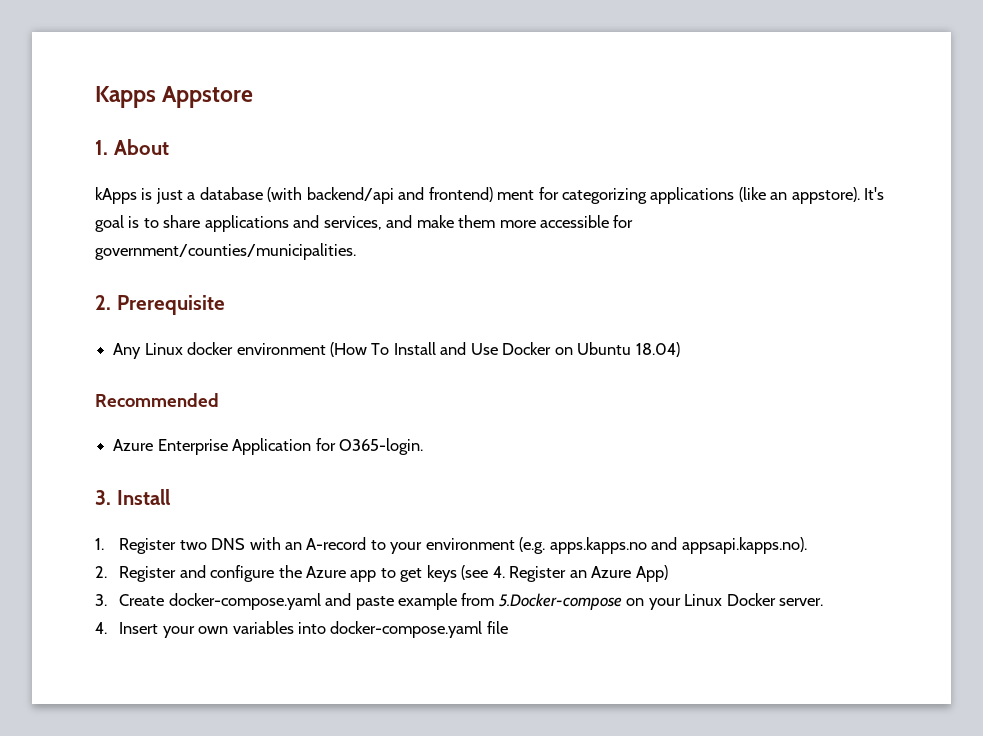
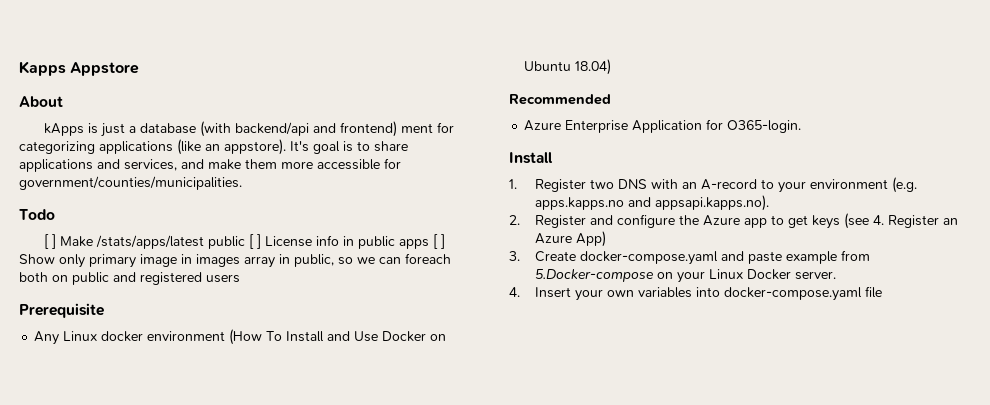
[95,140,108,155] 1. -> (140, 69) none
[95,295,111,310] 2. -> [19,209,55,220] [44,234,446,249] [19,253,451,268] [19,272,240,285] Todo // [ ] Make /stats/apps/latest public [ ] License info in public apps [ ] Show only primary image in images array in public, so we can foreach both on public and registered users //
[95,490,111,505] 3. -> (802, 126) none

